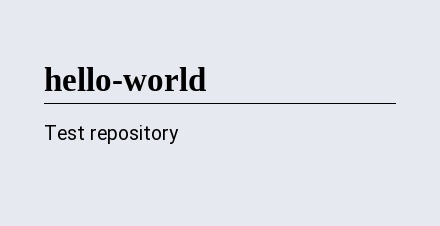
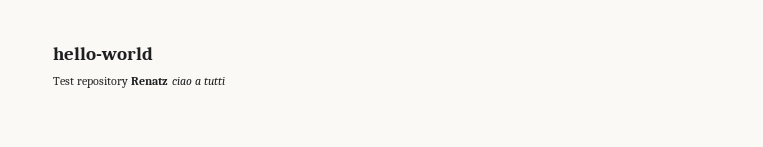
(180, 134) none -> [131,77,226,85] Renatz ciao a tutti

